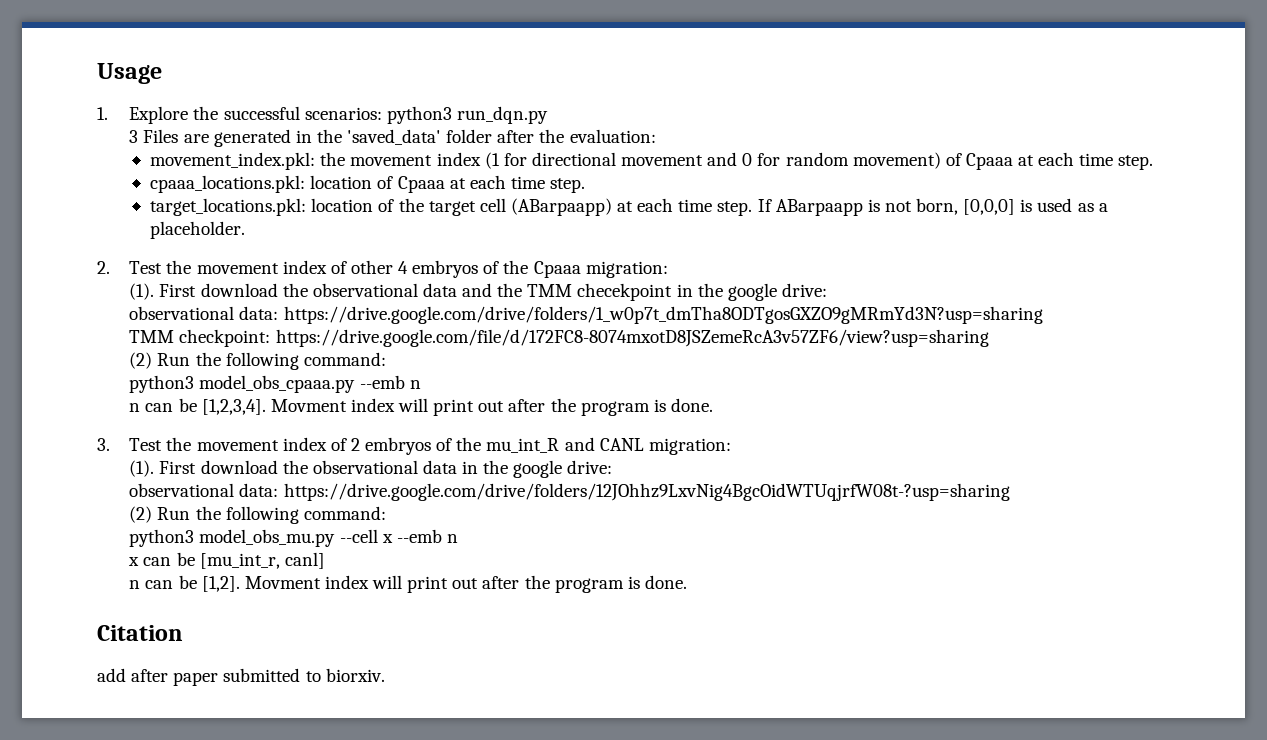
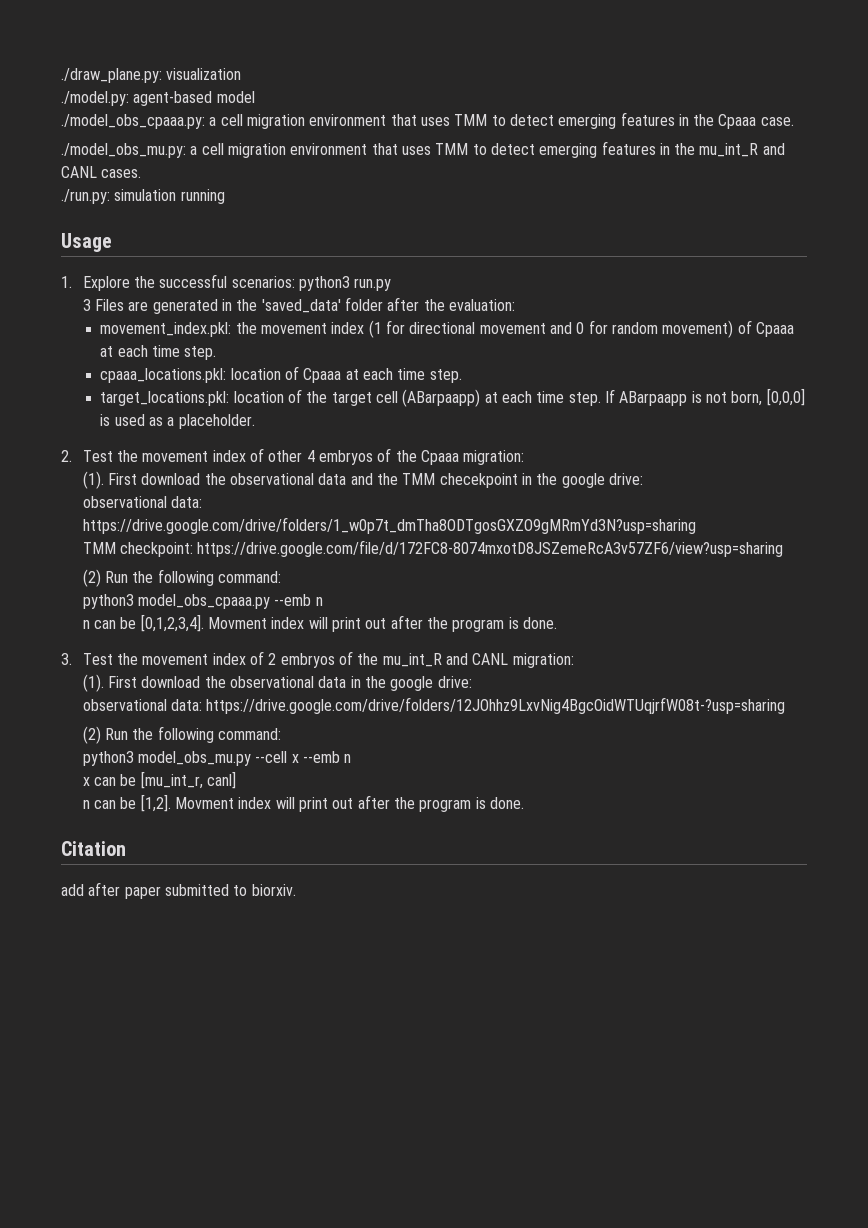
(97, 73) none -> [61,68,242,83] [61,91,255,106] [61,112,794,129] [61,141,785,158] [61,166,142,178] [61,189,225,204] ./draw_plane.py: visualization // ./model.py: agent-based model // ./model_obs_cpaaa.py: a cell migration environment that uses TMM to detect emerging features in the Cpaaa case. // ./model_obs_mu.py: a cell migration environment that uses TMM to detect emerging features in the mu_int_R and CANL cases. // ./run.py: simulation running //
[456,106,548,124] run_dqn.py -> [354,278,392,291] run.py
[201,399,266,415] [1,2,3,4]. -> [140,614,204,632] [0,1,2,3,4].

